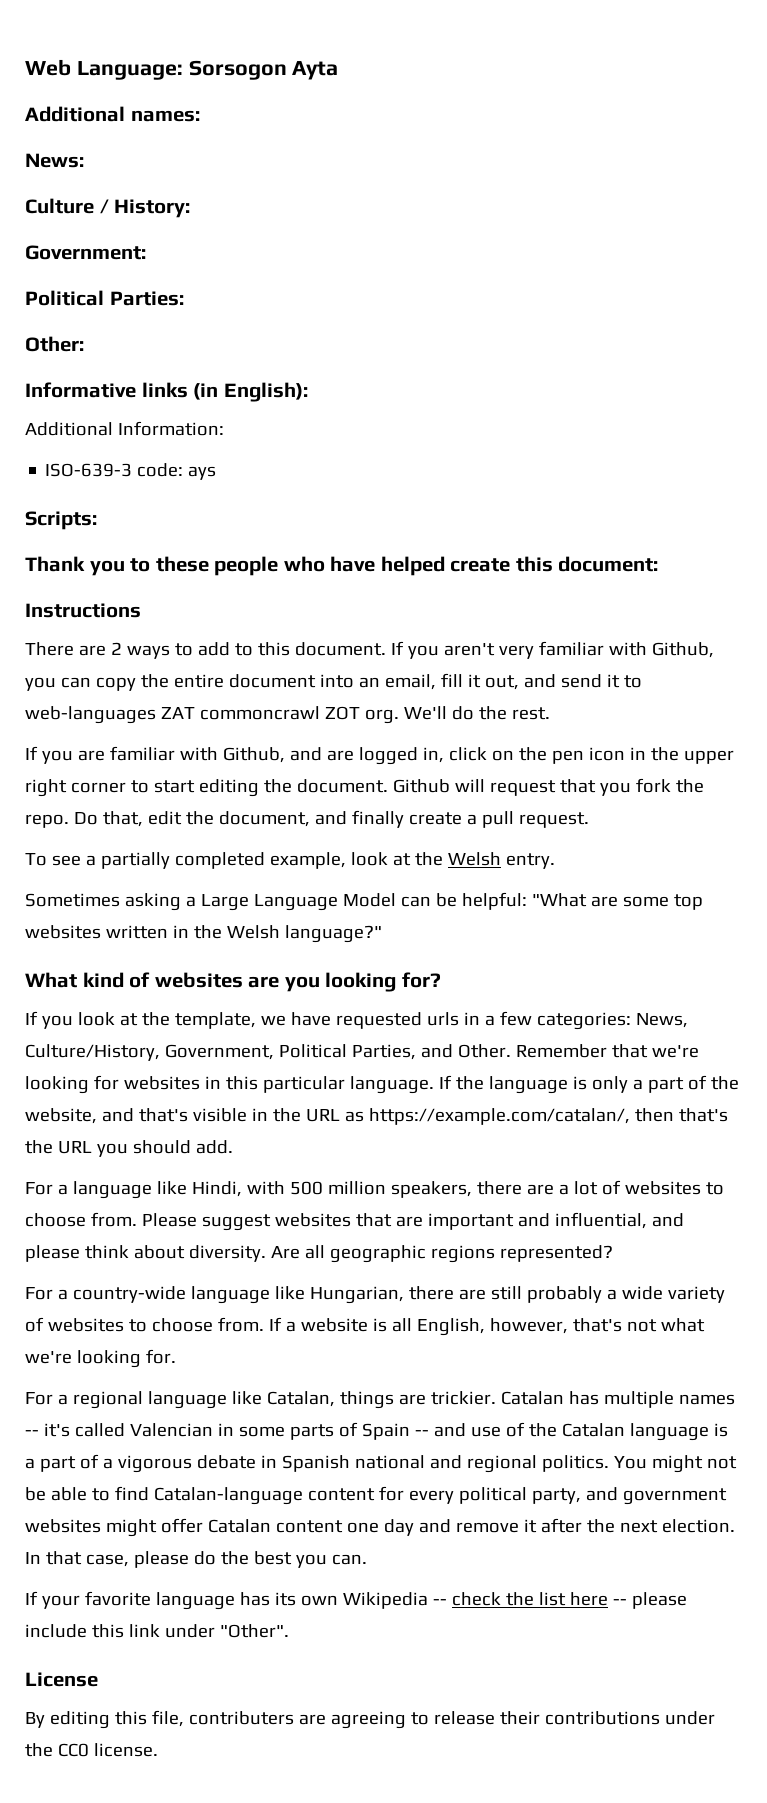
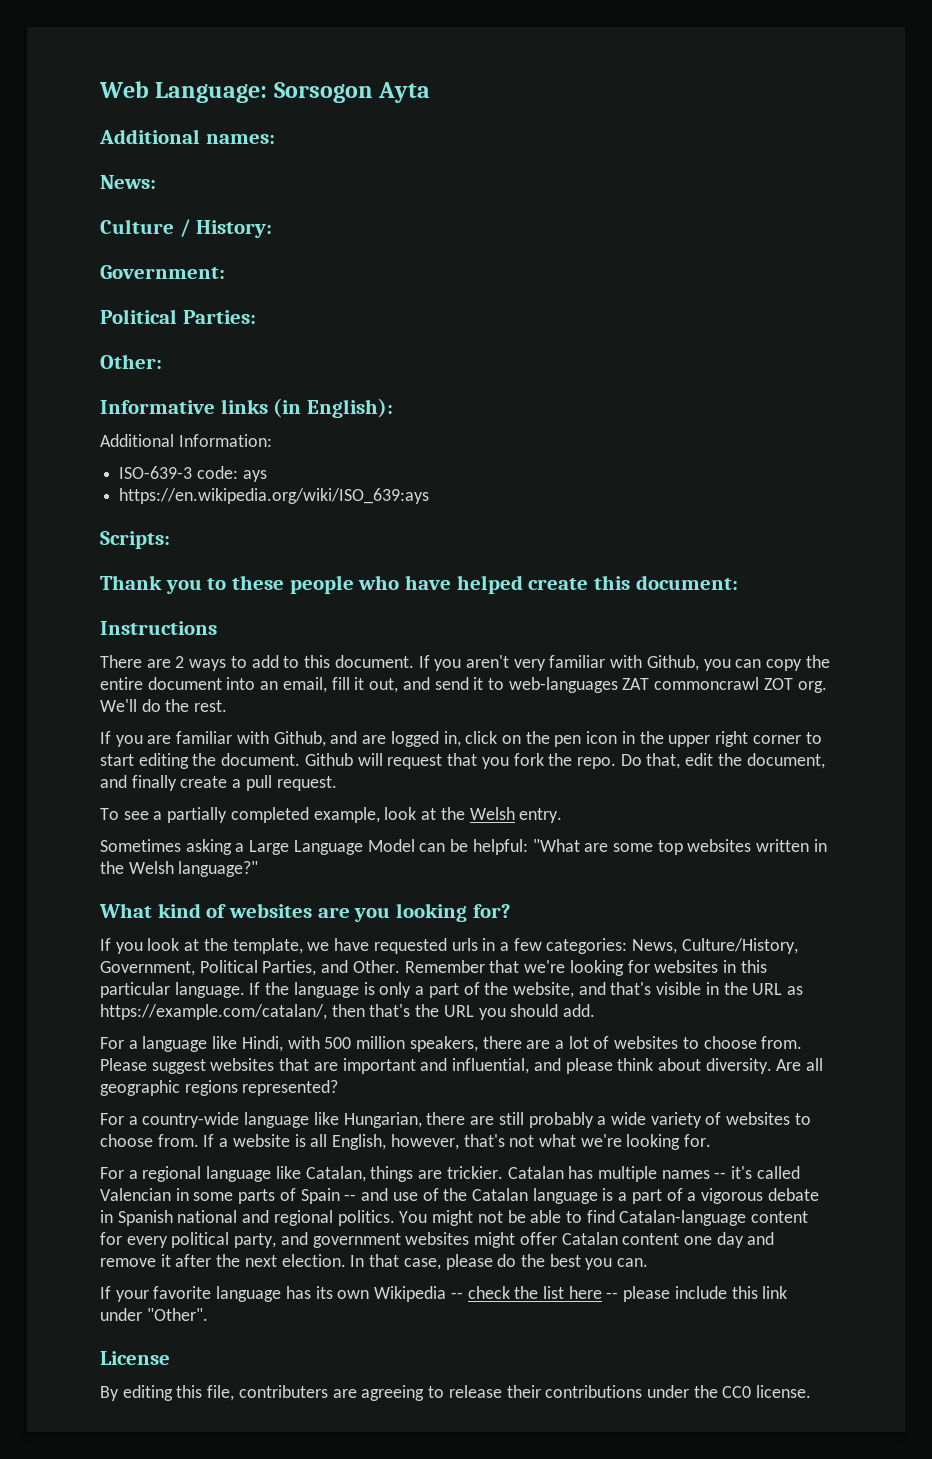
(217, 473) none -> [119,488,430,504] // https://en.wikipedia.org/wiki/ISO_639:ays

